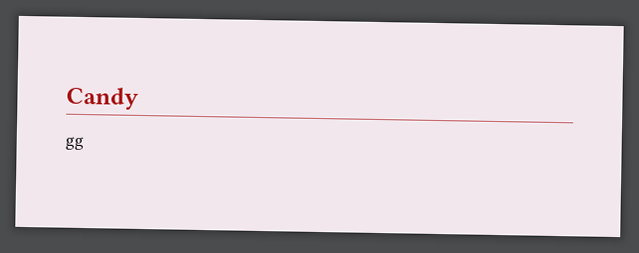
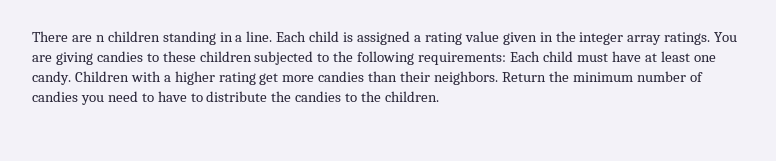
[66,86,139,110] [65,136,84,151] Candy // gg -> [32,31,738,45] [32,51,716,65] [32,71,703,85] [32,91,440,105] There are n children standing in a line. Each child is assigned a rating value given in the integer array ratings. You are giving candies to these children subjected to the following requirements: Each child must have at least one candy. Children with a higher rating get more candies than their neighbors. Return the minimum number of candies you need to have to distribute the candies to the children.

